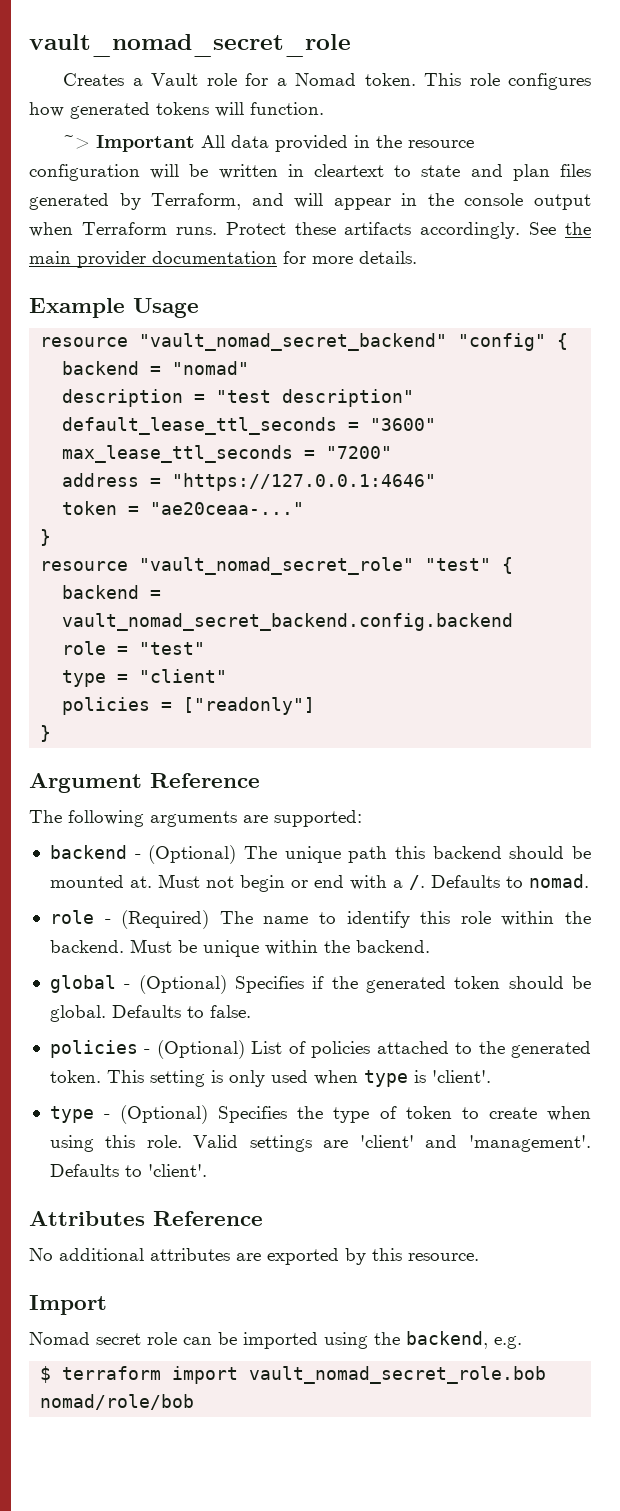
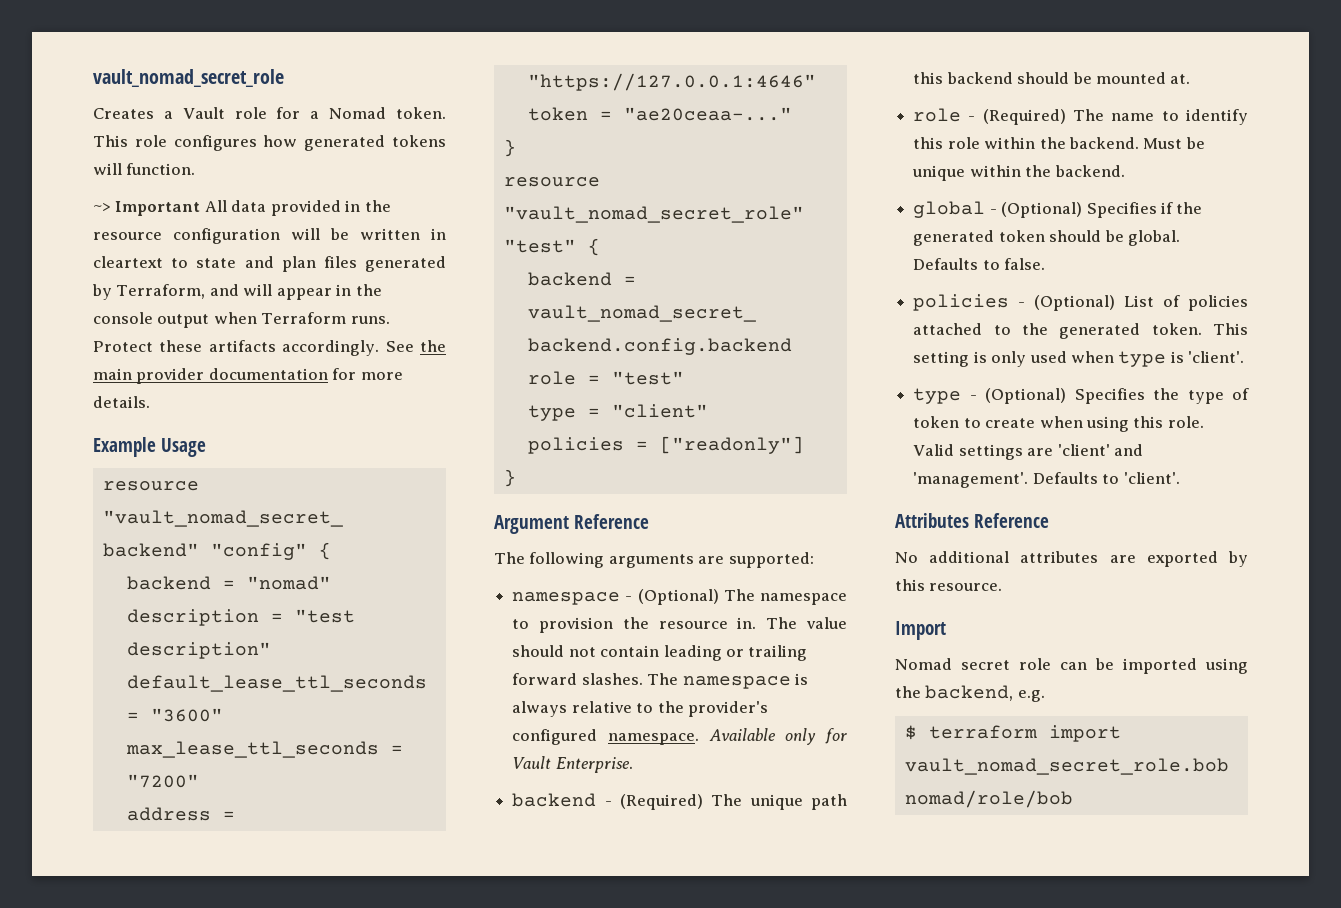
(362, 818) none -> [512,589,847,605] [512,617,847,633] [512,645,808,661] [512,673,808,689] [512,701,768,717] [512,728,848,745] [512,756,633,773] // namespace - (Optional) The namespace to provision the resource in. The value should not contain leading or trailing forward slashes. The namespace is always relative to the provider's configured namespace. Available only for Vault Enterprise.
[148,845,237,864] (Optional) -> [619,794,703,810] (Required)
[157,874,589,892] Must not begin or end with a /. Defaults to nomad. -> (1191, 79) none

